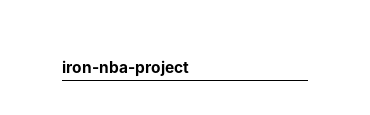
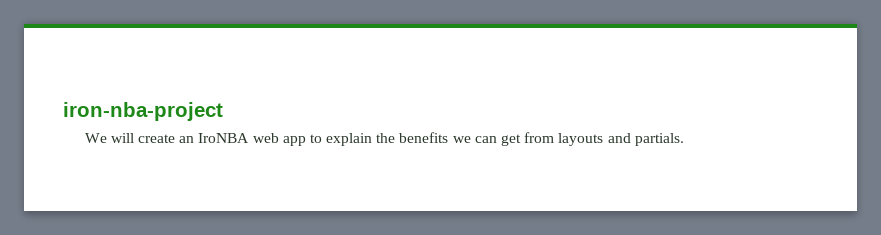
(189, 68) none -> [84,132,684,146] // We will create an IroNBA web app to explain the benefits we can get from layouts and partials.

